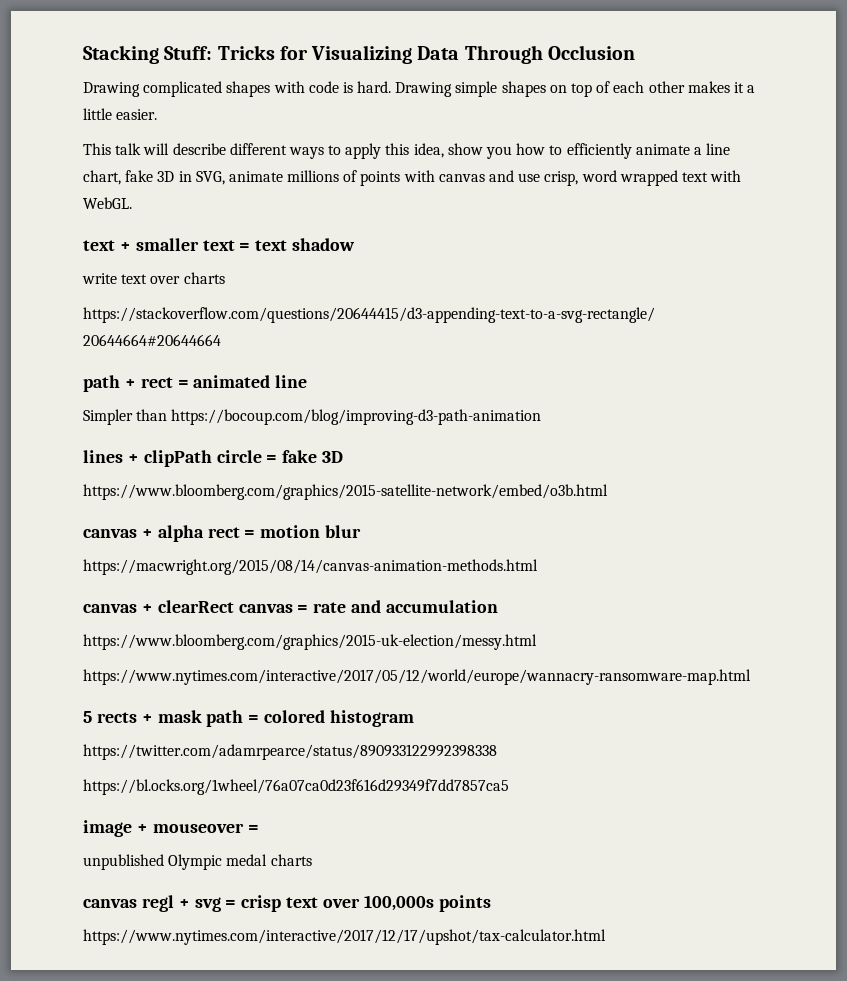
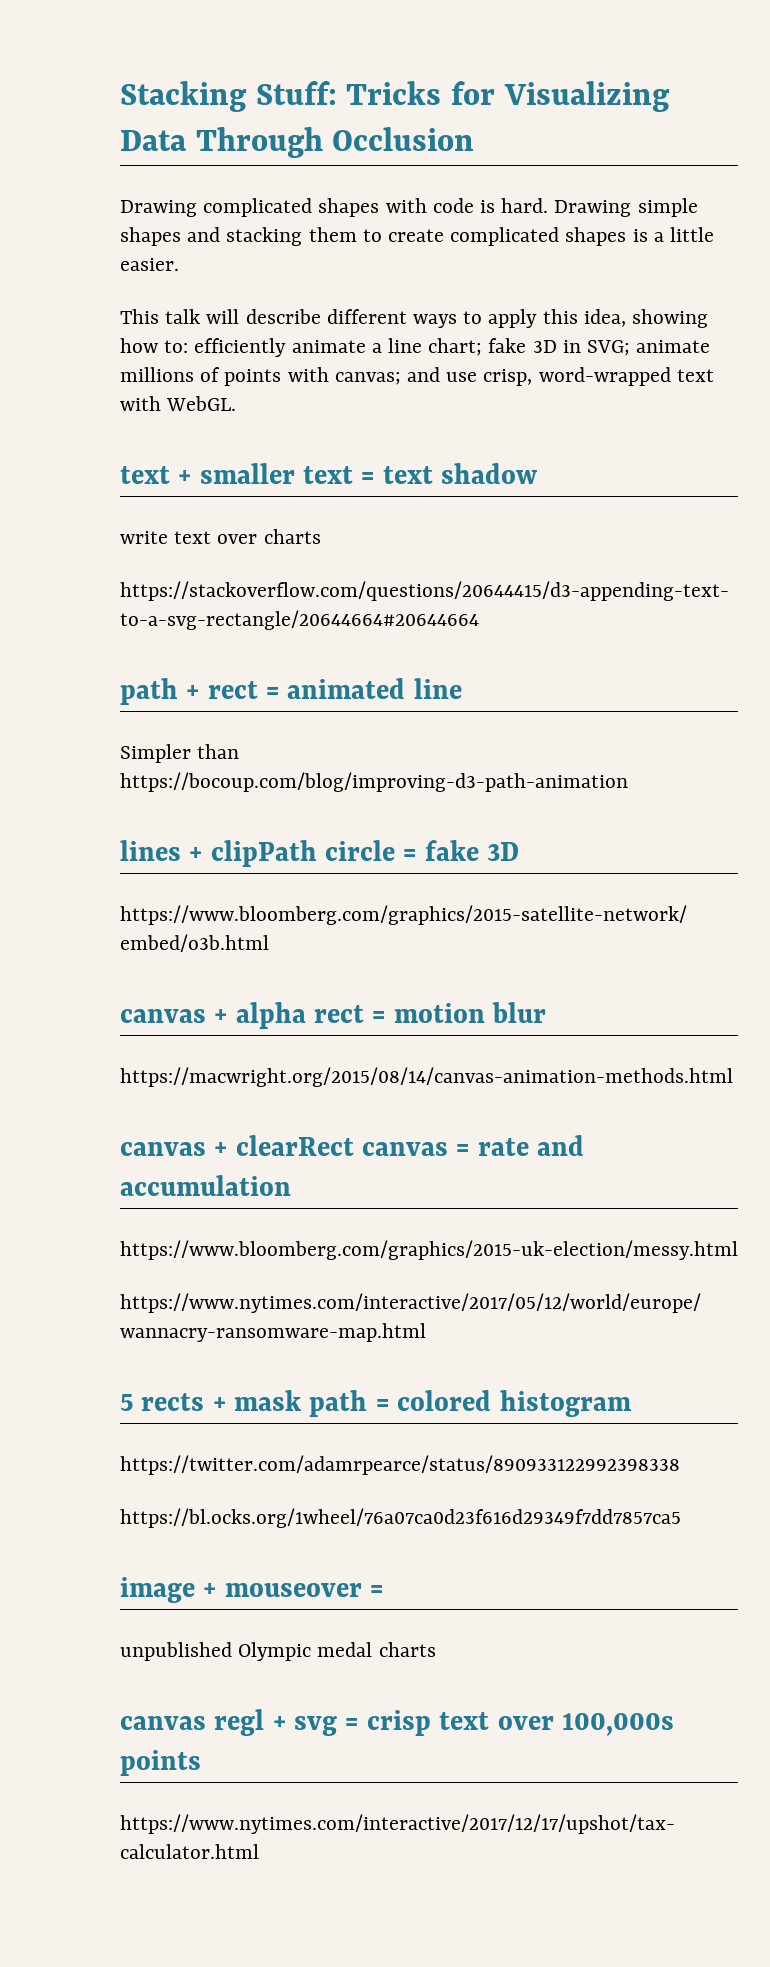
[549,81,744,97] on top of each other makes it -> [187,227,648,246] and stacking them to create complicated shapes is
[447,143,563,159] show you how to -> [632,309,709,328] [120,338,189,353] showing how to:
[83,170,121,185] chart, -> [428,338,483,356] chart;
[195,171,225,185] SVG, -> [587,340,631,356] SVG;
[438,174,485,182] canvas -> [334,372,401,385] canvas;
[581,170,678,186] word wrapped -> [538,367,671,386] word-wrapped

